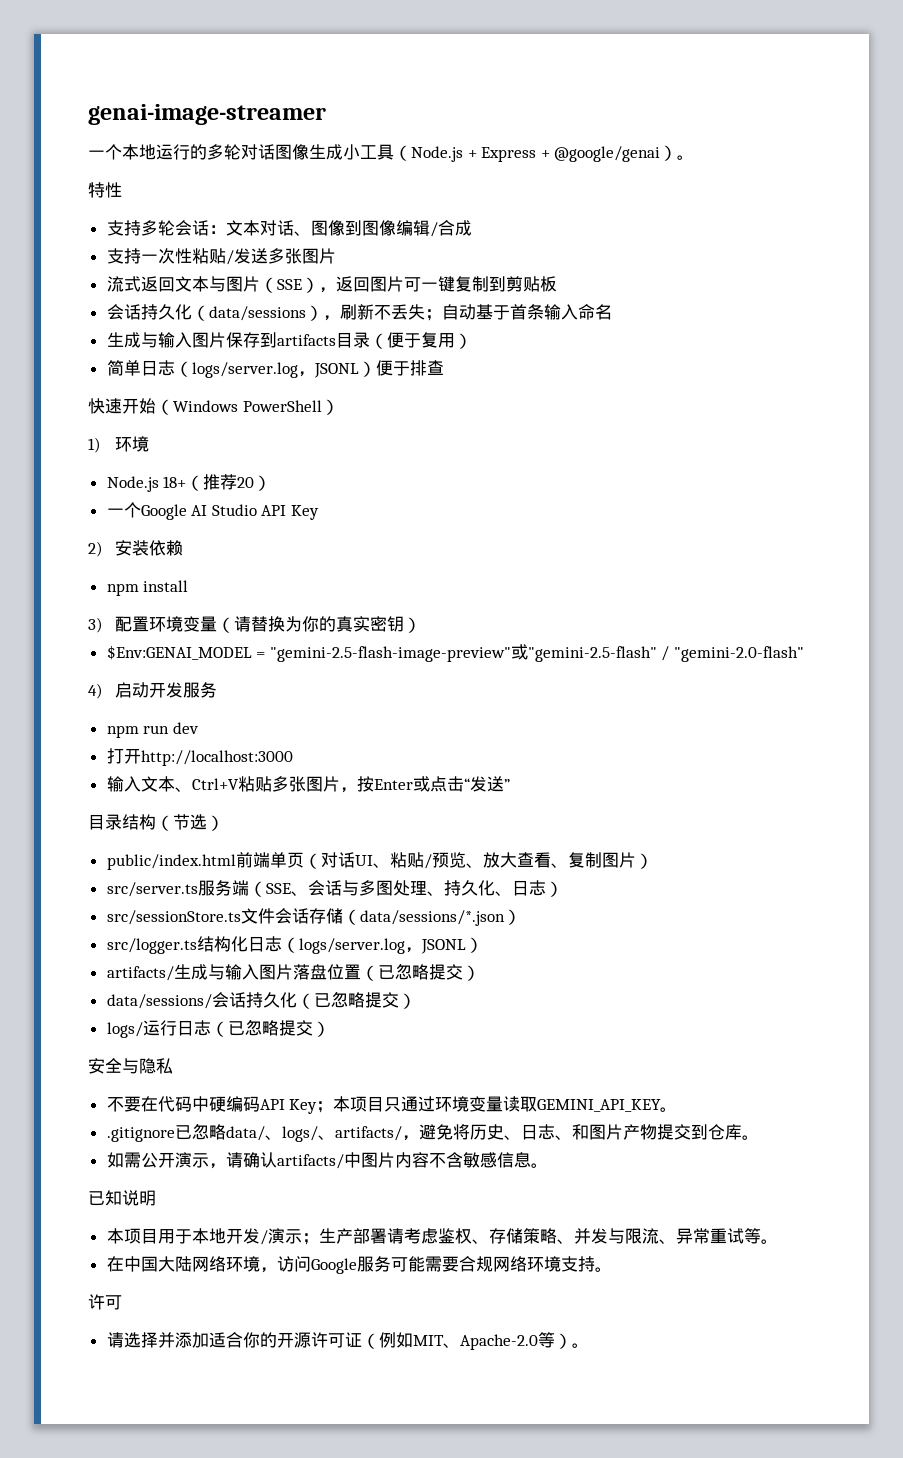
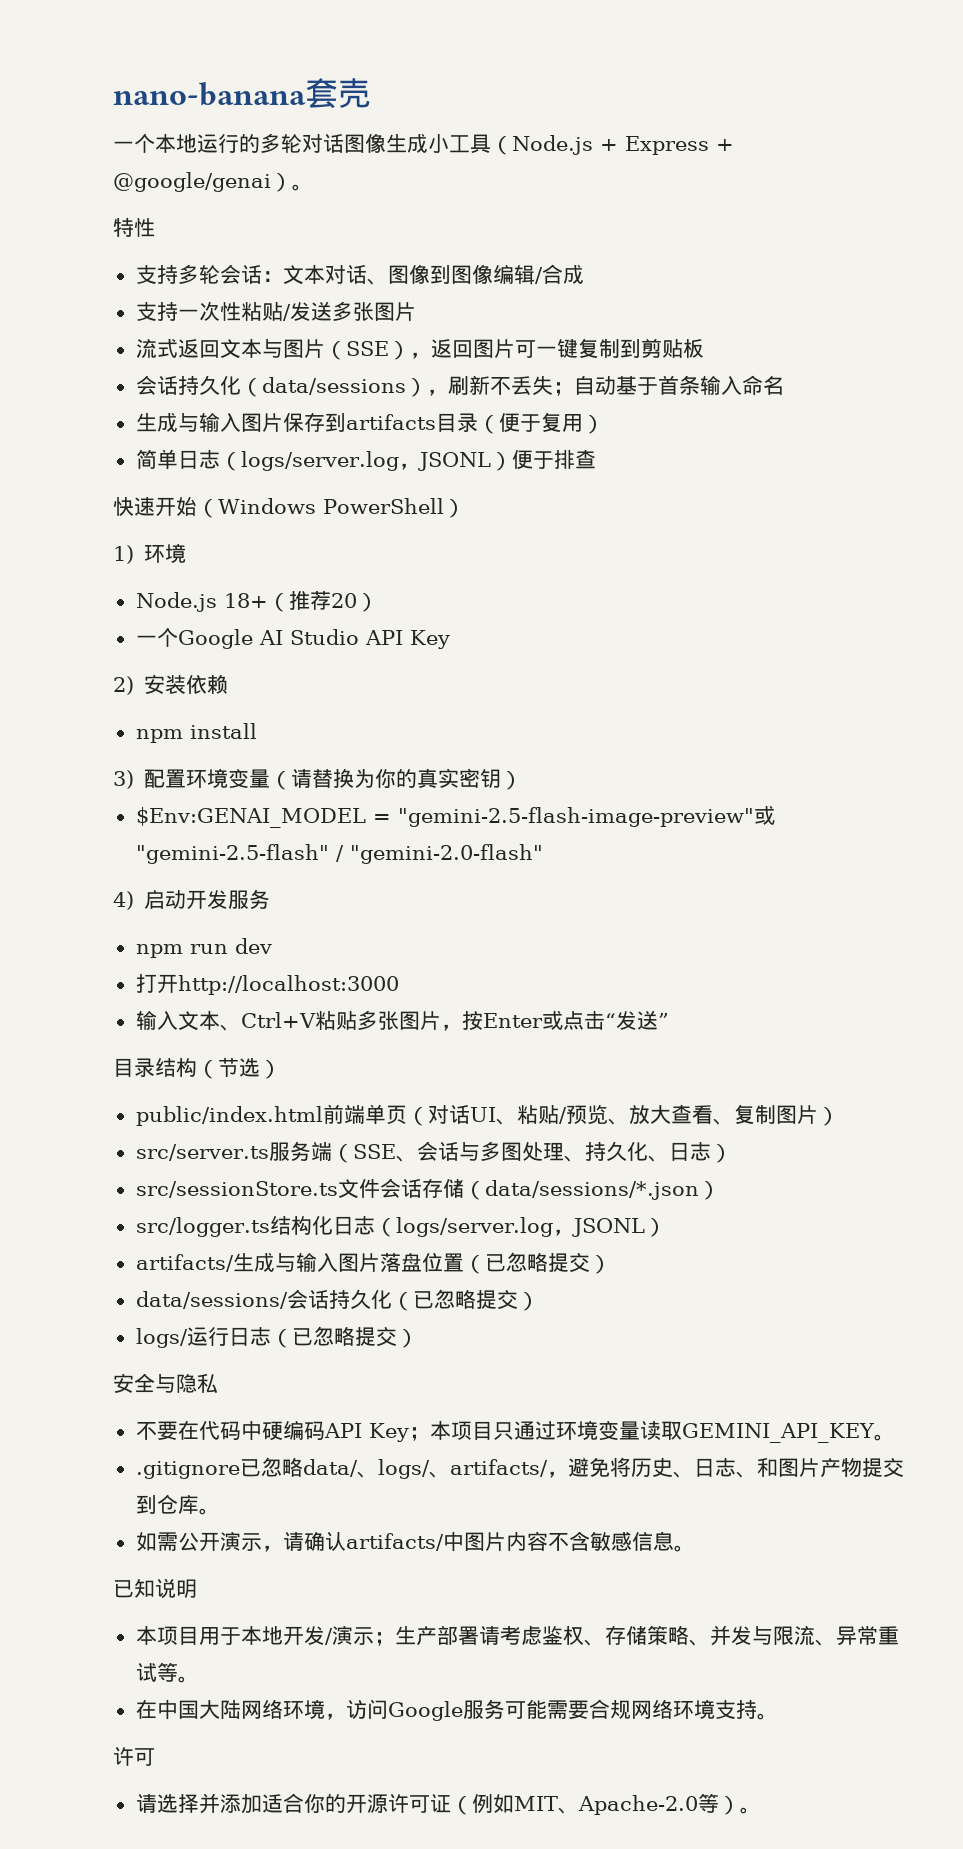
[88,104,326,125] genai-image-streamer -> [113,78,371,109] nano-banana套壳

